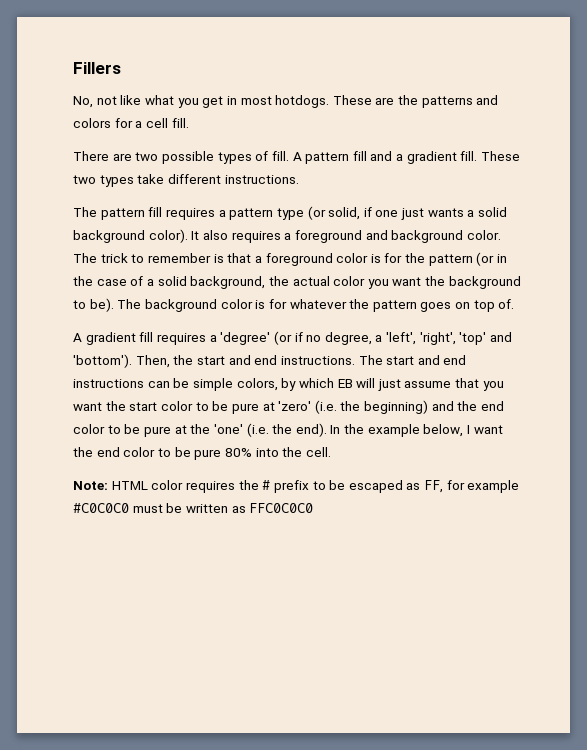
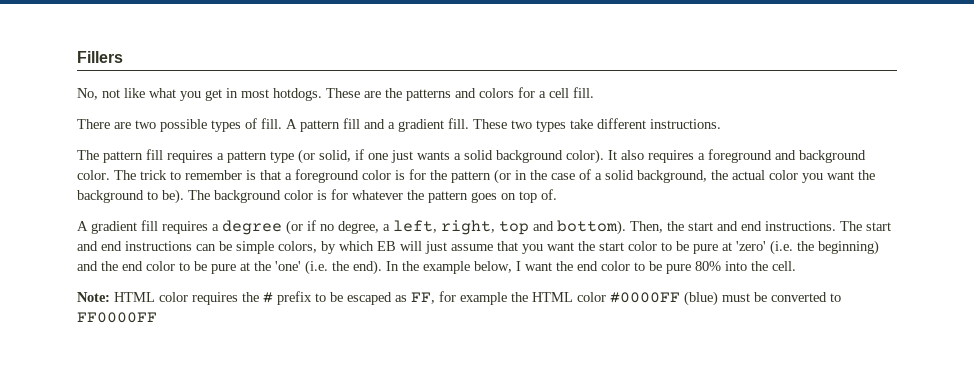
[220,332,271,345] 'degree' -> [222,220,282,235] degree
[386,332,513,345] [73,354,132,368] 'left', 'right', 'top' and 'bottom'). -> [393,220,626,235] left, right, top and bottom).
[73,503,314,513] #C0C0C0 must be written as FFC0C0C0 -> [511,291,841,306] [77,312,157,323] the HTML color #0000FF (blue) must be converted to FF0000FF

